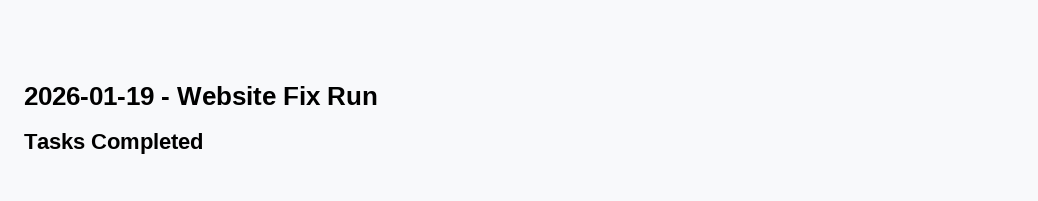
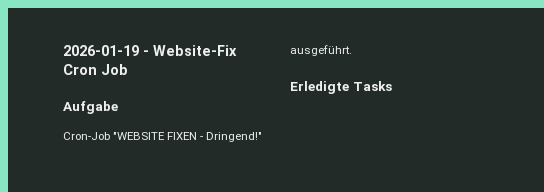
[177,86,379,105] [24,133,203,154] Website Fix Run // Tasks Completed -> [153,45,237,56] [63,64,128,75] [63,101,118,114] [63,132,263,142] [290,45,352,56] [290,81,392,94] Website-Fix Cron Job // Aufgabe // Cron-Job "WEBSITE FIXEN - Dringend!" ausgeführt. // Erledigte Tasks

